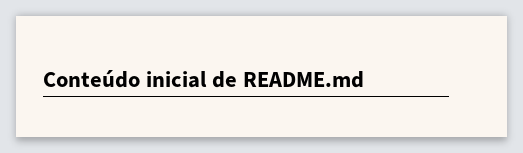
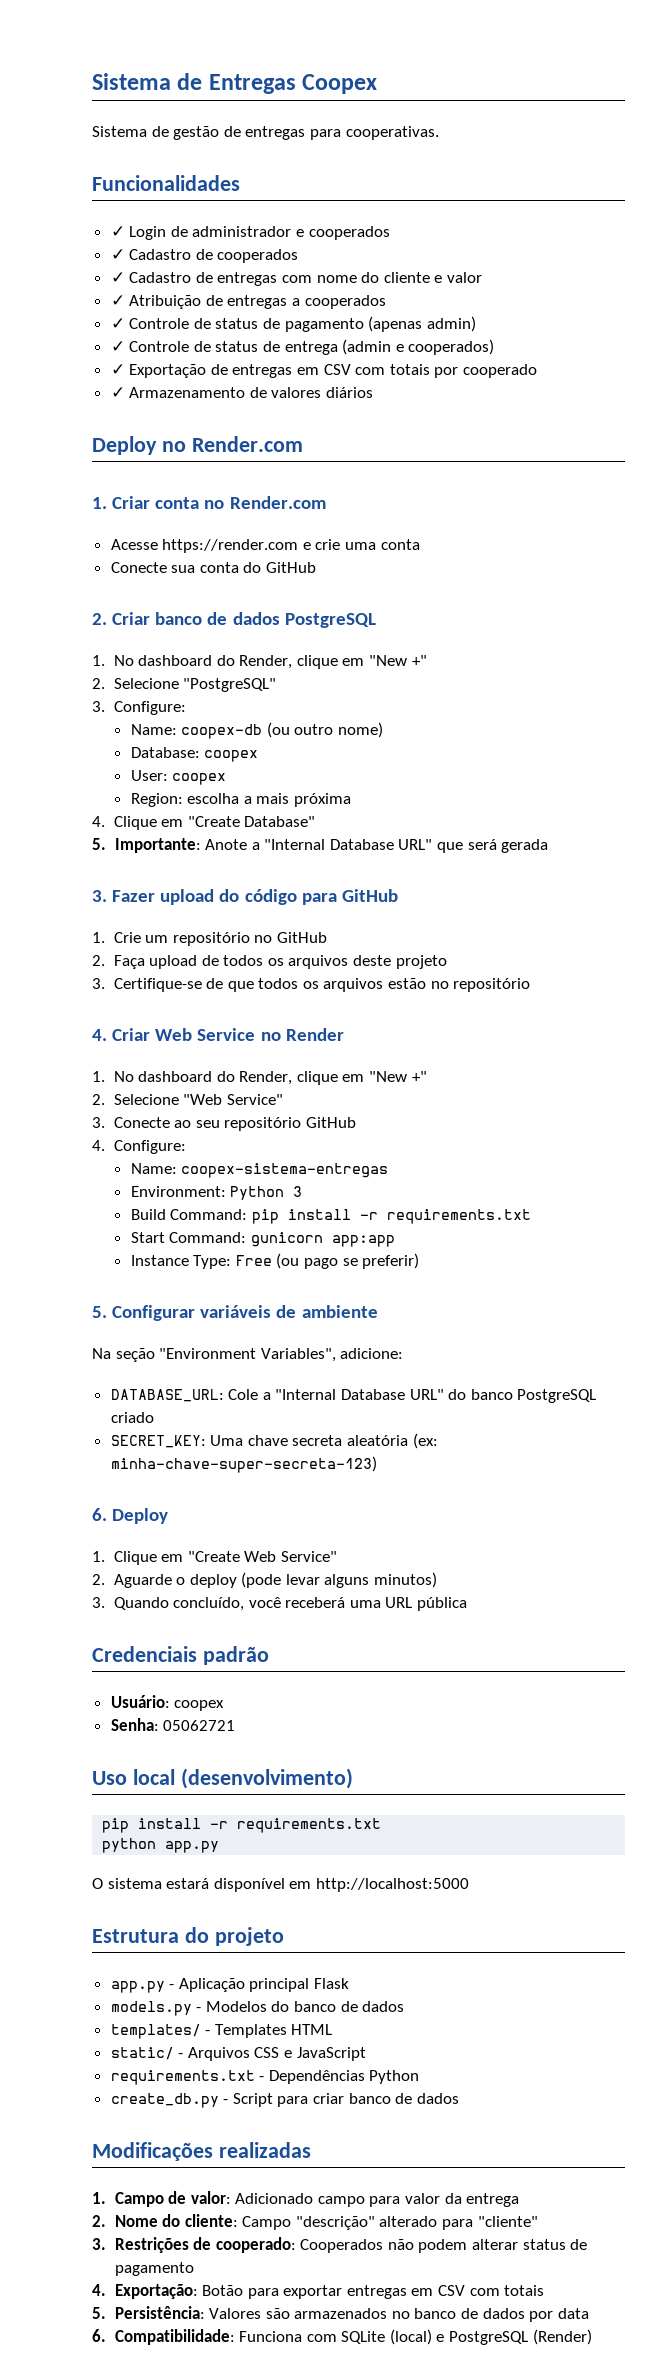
[43,70,365,88] Conteúdo inicial de README.md -> [92,73,378,94] [92,126,439,140] [92,175,240,191] [110,226,390,240] [110,249,299,263] [110,272,483,286] [110,295,386,309] [110,316,476,332] [110,339,495,355] [110,364,538,378] [110,387,374,398] [92,436,303,455] [92,496,326,509] [110,539,420,553] [110,562,317,573] [92,612,376,628] [92,655,427,669] [92,678,277,692] [92,701,186,715] [130,722,384,739] [130,747,259,762] [130,770,227,785] [130,793,352,807] [92,816,316,830] [92,838,549,853] [92,889,398,905] [92,932,327,946] [92,955,447,969] [92,978,531,992] [92,1028,344,1041] [92,1071,427,1085] [92,1094,283,1105] [92,1117,356,1131] [92,1140,186,1154] [130,1163,389,1178] [130,1186,303,1200] [130,1209,531,1224] [130,1232,395,1247] [130,1253,420,1269] [92,1305,378,1321] [92,1348,404,1362] [110,1389,597,1403] [110,1412,154,1423] [110,1433,438,1449] [110,1456,377,1473] [92,1508,169,1524] [92,1551,337,1565] [92,1572,438,1588] [92,1597,468,1611] [92,1646,269,1665] [110,1695,225,1711] [110,1718,236,1731] [92,1768,353,1789] [102,1818,382,1833] [102,1838,220,1853] [92,1878,469,1892] [92,1927,284,1946] [110,1978,350,1993] [110,2001,405,2016] [110,2024,333,2039] [110,2047,366,2061] [110,2070,420,2085] [110,2093,459,2108] [92,2142,311,2161] [92,2191,520,2207] [92,2214,538,2230] [92,2237,588,2253] [114,2262,194,2276] [92,2284,545,2299] [92,2306,589,2322] [92,2329,592,2345] Sistema de Entregas Coopex // Sistema de gestão de entregas para cooperativas. // Funcionalidades // ✓ Login de administrador e cooperados // ✓ Cadastro de cooperados // ✓ Cadastro de entregas com nome do cliente e valor // ✓ Atribuição de entregas a cooperados // ✓ Controle de status de pagamento (apenas admin) // ✓ Controle de status de entrega (admin e cooperados) // ✓ Exportação de entregas em CSV com totais por cooperado // ✓ Armazenamento de valores diários // Deploy no Render.com // 1. Criar conta no Render.com // Acesse https://render.com e crie uma conta // Conecte sua conta do GitHub // 2. Criar banco de dados PostgreSQL // 1. No dashboard do Render, clique em "New +" // 2. Selecione "PostgreSQL" // 3. Configure: // Name: coopex-db (ou outro nome) // Database: coopex // User: coopex // Region: escolha a mais próxima // 4. Clique em "Create Database" // 5. Importante: Anote a "Internal Database URL" que será gerada // 3. Fazer upload do código para GitHub // 1. Crie um repositório no GitHub // 2. Faça upload de todos os arquivos deste projeto // 3. Certifique-se de que todos os arquivos estão no repositório // 4. Criar Web Service no Render // 1. No dashboard do Render, clique em "New +" // 2. Selecione "Web Service" // 3. Conecte ao seu repositório GitHub // 4. Configure: // Name: coopex-sistema-entregas // Environment: Python 3 // Build Command: pip install -r requirements.txt // Start Command: gunicorn app:app // Instance Type: Free (ou pago se preferir) // 5. Configurar variáveis de ambiente // Na seção "Environment Variables", adicione: // DATABASE_URL: Cole a "Internal Database URL" do banco PostgreSQL criado // SECRET_KEY: Uma chave secreta aleatória (ex: minha-chave-super-secreta-123) // 6. Deploy // 1. Clique em "Create Web Service" // 2. Aguarde o deploy (pode levar alguns minutos) // 3. Quando concluído, você receberá uma URL pública // Credenciais padrão // Usuário: coopex // Senha: 05062721 // Uso local (desenvolvimento) // pip install -r requirements.txt // python app.py // O sistema estará disponível em http://localhost:5000 // Estrutura do projeto // app.py - Aplicação principal Flask // models.py - Modelos do banco de dados // templates/ - Templates HTML // static/ - Arquivos CSS e JavaScript // requirements.txt - Dependências Python // create_db.py - Script para criar banco de dados // Modificações realizadas // 1. Campo de valor: Adicionado campo para valor da entrega // 2. Nome do cliente: Campo "descrição" alterado para "cliente" // 3. Restrições de cooperado: Cooperados não podem alterar status de pagamento // 4. Exportação: Botão para exportar entregas em CSV com totais // 5. Persistência: Valores são armazenados no banco de dados por data // 6. Compatibilidade: Funciona com SQLite (local) e PostgreSQL (Render)

